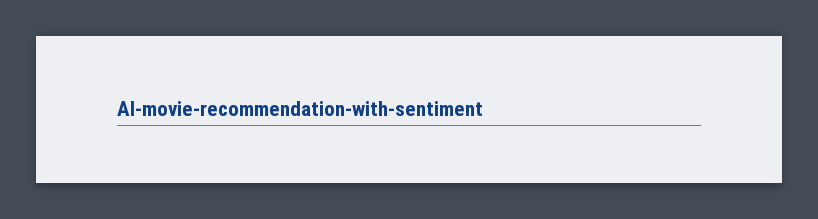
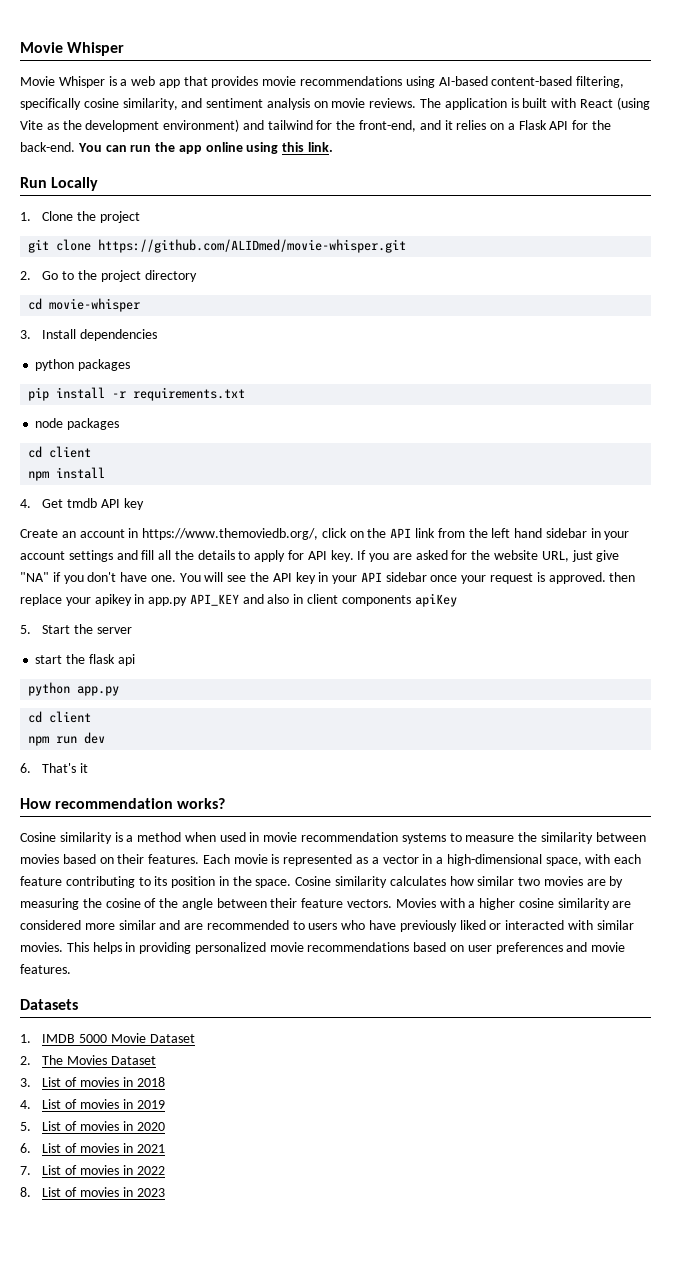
[117,101,483,116] AI-movie-recommendation-with-sentiment -> [20,42,125,56] [20,76,625,88] [20,97,650,110] [20,119,612,132] [20,142,334,154] [20,177,99,191] [20,211,140,223] [28,239,407,253] [20,270,197,282] [28,298,141,312] [20,329,158,341] [35,359,131,371] [28,387,246,401] [35,418,120,430] [28,446,92,458] [28,467,106,481] [20,498,144,510] [20,528,630,540] [20,550,620,562] [20,572,636,584] [20,593,457,607] [20,624,132,634] [35,654,135,666] [28,682,120,696] [28,711,92,723] [28,732,106,746] [20,763,89,773] [20,798,226,809] [20,832,646,844] [20,854,642,866] [20,876,624,888] [20,898,632,910] [20,920,634,932] [20,942,626,954] [20,964,71,974] [20,999,78,1010] [20,1033,195,1043] [20,1055,156,1065] [20,1077,165,1087] [20,1099,165,1109] [20,1121,165,1131] [20,1143,165,1153] [20,1165,165,1175] [20,1187,165,1197] Movie Whisper // Movie Whisper is a web app that provides movie recommendations using AI-based content-based filtering, specifically cosine similarity, and sentiment analysis on movie reviews. The application is built with React (using Vite as the development environment) and tailwind for the front-end, and it relies on a Flask API for the back-end. You can run the app online using this link. // Run Locally // 1. Clone the project // git clone https://github.com/ALIDmed/movie-whisper.git // 2. Go to the project directory // cd movie-whisper // 3. Install dependencies // python packages // pip install -r requirements.txt // node packages // cd client // npm install // 4. Get tmdb API key // Create an account in https://www.themoviedb.org/, click on the API link from the left hand sidebar in your account settings and fill all the details to apply for API key. If you are asked for the website URL, just give "NA" if you don't have one. You will see the API key in your API sidebar once your request is approved. then replace your apikey in app.py API_KEY and also in client components apiKey // 5. Start the server // start the flask api // python app.py // cd client // npm run dev // 6. That's it // How recommendation works? // Cosine similarity is a method when used in movie recommendation systems to measure the similarity between movies based on their features. Each movie is represented as a vector in a high-dimensional space, with each feature contributing to its position in the space. Cosine similarity calculates how similar two movies are by measuring the cosine of the angle between their feature vectors. Movies with a higher cosine similarity are considered more similar and are recommended to users who have previously liked or interacted with similar movies. This helps in providing personalized movie recommendations based on user preferences and movie features. // Datasets // 1. IMDB 5000 Movie Dataset // 2. The Movies Dataset // 3. List of movies in 2018 // 4. List of movies in 2019 // 5. List of movies in 2020 // 6. List of movies in 2021 // 7. List of movies in 2022 // 8. List of movies in 2023

